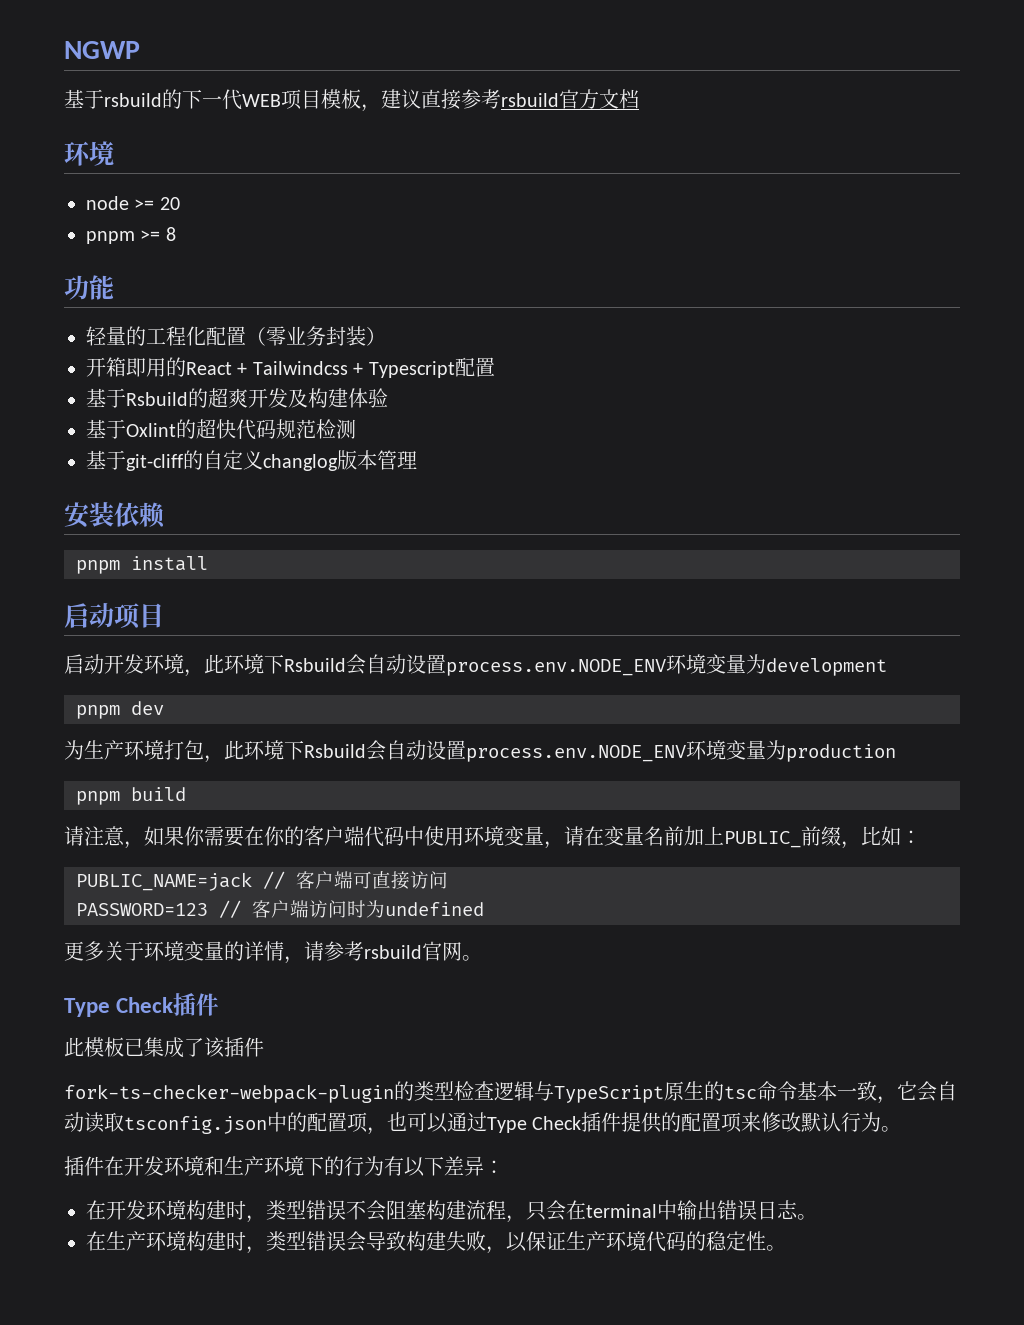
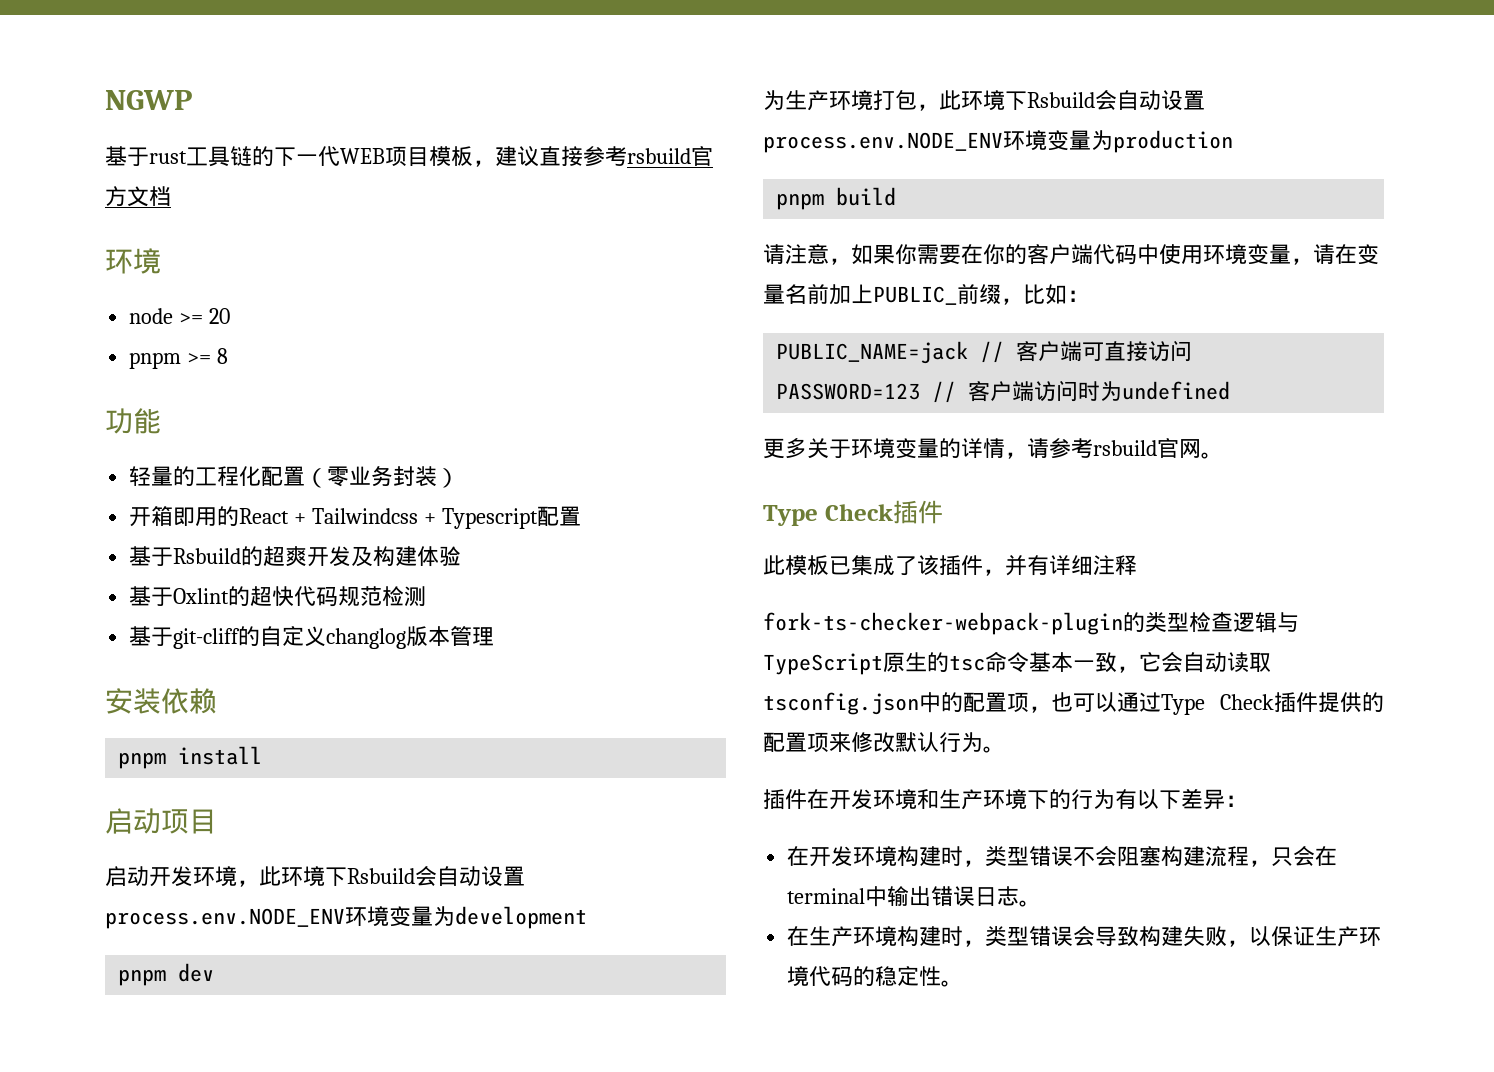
[104,93,162,107] rsbuild -> [149,146,252,167] rust工具链
(264, 1047) none -> [983,555,1137,576] ，并有详细注释

